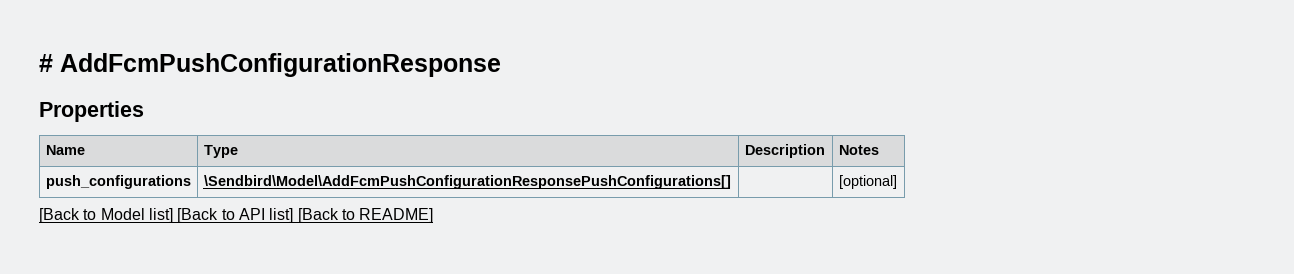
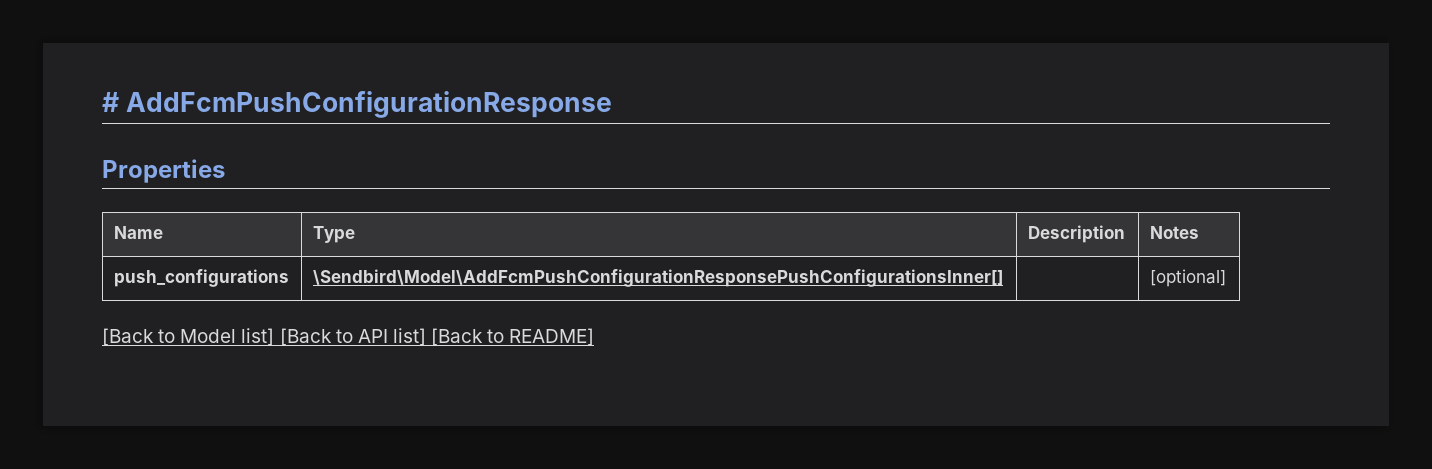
[203,175,731,189] \Sendbird\Model\AddFcmPushConfigurationResponsePushConfigurations[] -> [312,269,1003,287] \Sendbird\Model\AddFcmPushConfigurationResponsePushConfigurationsInner[]

